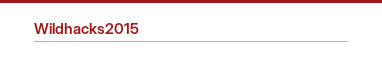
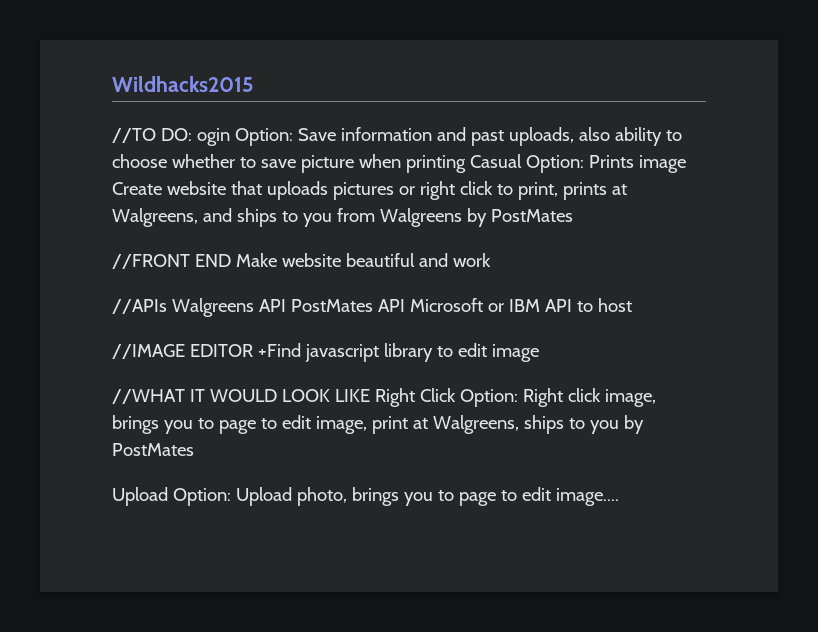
(139, 28) none -> [112,127,682,146] [112,154,686,173] [112,181,627,200] [112,208,573,227] [112,253,491,269] [112,298,632,317] [112,343,539,362] [112,388,656,407] [112,415,644,434] [112,443,194,456] [112,487,619,506] // //TO DO: ogin Option: Save information and past uploads, also ability to choose whether to save picture when printing Casual Option: Prints image Create website that uploads pictures or right click to print, prints at Walgreens, and ships to you from Walgreens by PostMates // //FRONT END Make website beautiful and work // //APIs Walgreens API PostMates API Microsoft or IBM API to host // //IMAGE EDITOR +Find javascript library to edit image // //WHAT IT WOULD LOOK LIKE Right Click Option: Right click image, brings you to page to edit image, print at Walgreens, ships to you by PostMates // Upload Option: Upload photo, brings you to page to edit image....

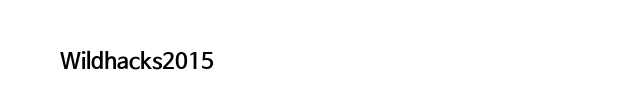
[112,127,682,146] [112,154,686,173] [112,181,627,200] [112,208,573,227] [112,253,491,269] [112,298,632,317] [112,343,539,362] [112,388,656,407] [112,415,644,434] [112,443,194,456] [112,487,619,506] // //TO DO: ogin Option: Save information and past uploads, also ability to choose whether to save picture when printing Casual Option: Prints image Create website that uploads pictures or right click to print, prints at Walgreens, and ships to you from Walgreens by PostMates // //FRONT END Make website beautiful and work // //APIs Walgreens API PostMates API Microsoft or IBM API to host // //IMAGE EDITOR +Find javascript library to edit image // //WHAT IT WOULD LOOK LIKE Right Click Option: Right click image, brings you to page to edit image, print at Walgreens, ships to you by PostMates // Upload Option: Upload photo, brings you to page to edit image.... -> (214, 60) none

